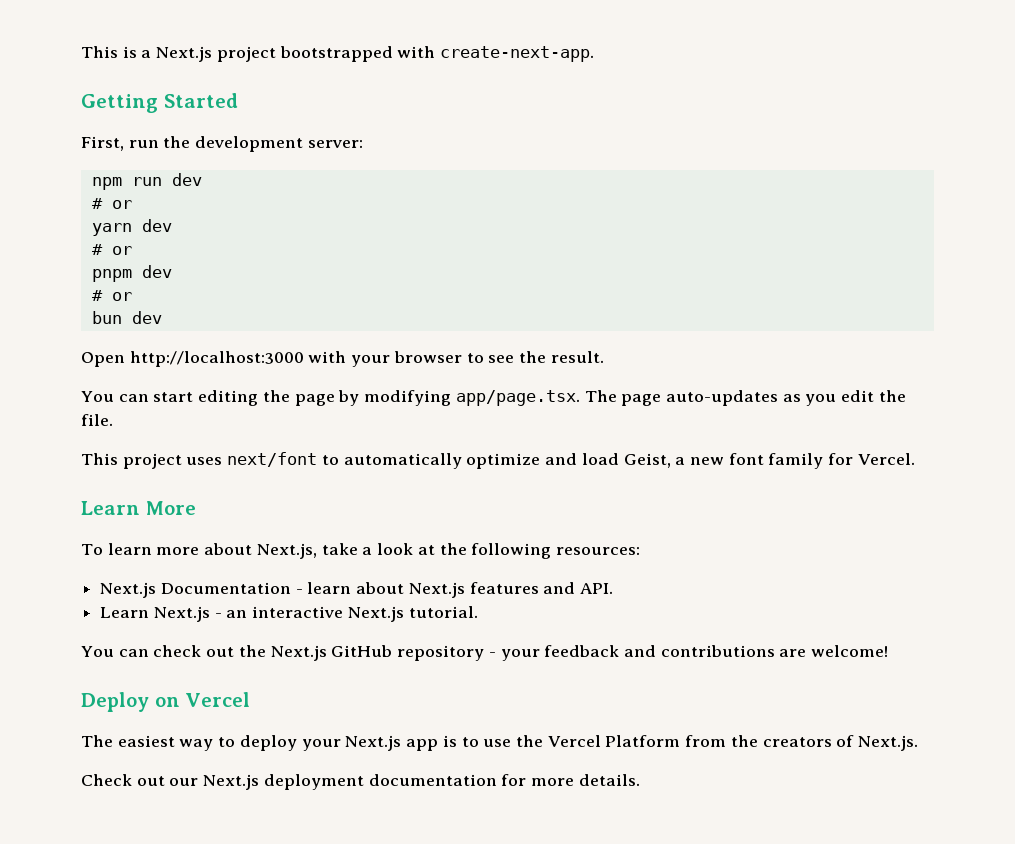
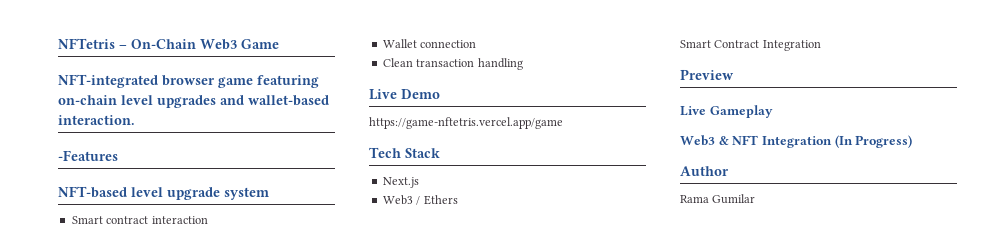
[81,46,595,62] [81,93,238,113] [81,136,363,152] [91,173,202,190] [91,198,132,209] [91,219,172,236] [91,244,132,255] [91,265,172,282] [91,290,132,301] [91,311,162,324] [81,351,604,367] [81,390,906,406] [81,414,113,426] [81,452,915,469] [81,501,196,515] [81,543,640,559] [100,582,614,598] [100,606,478,622] [81,645,889,661] [81,692,251,712] [81,735,919,751] [81,774,640,790] This is a Next.js project bootstrapped with create-next-app. // Getting Started // First, run the development server: // npm run dev // # or // yarn dev // # or // pnpm dev // # or // bun dev // Open http://localhost:3000 with your browser to see the result. // You can start editing the page by modifying app/page.tsx. The page auto-updates as you edit the file. // This project uses next/font to automatically optimize and load Geist, a new font family for Vercel. // Learn More // To learn more about Next.js, take a look at the following resources: // Next.js Documentation - learn about Next.js features and API. // Learn Next.js - an interactive Next.js tutorial. // You can check out the Next.js GitHub repository - your feedback and contributions are welcome! // Deploy on Vercel // The easiest way to deploy your Next.js app is to use the Vercel Platform from the creators of Next.js. // Check out our Next.js deployment documentation for more details. -> [58,38,279,50] [58,74,319,88] [58,95,329,108] [58,115,135,125] [58,150,118,161] [58,186,269,200] [71,216,208,224] [382,39,477,48] [382,58,523,70] [369,89,440,100] [369,117,563,129] [369,147,440,158] [382,177,419,188] [382,195,458,205] [680,40,821,51] [680,69,734,80] [680,105,773,118] [680,135,913,148] [680,166,729,176] [680,194,756,204] NFTetris – On-Chain Web3 Game // NFT-integrated browser game featuring on-chain level upgrades and wallet-based interaction. // -Features // NFT-based level upgrade system // Smart contract interaction // Wallet connection // Clean transaction handling // Live Demo // https://game-nftetris.vercel.app/game // Tech Stack // Next.js // Web3 / Ethers // Smart Contract Integration // Preview // Live Gameplay // Web3 & NFT Integration (In Progress) // Author // Rama Gumilar

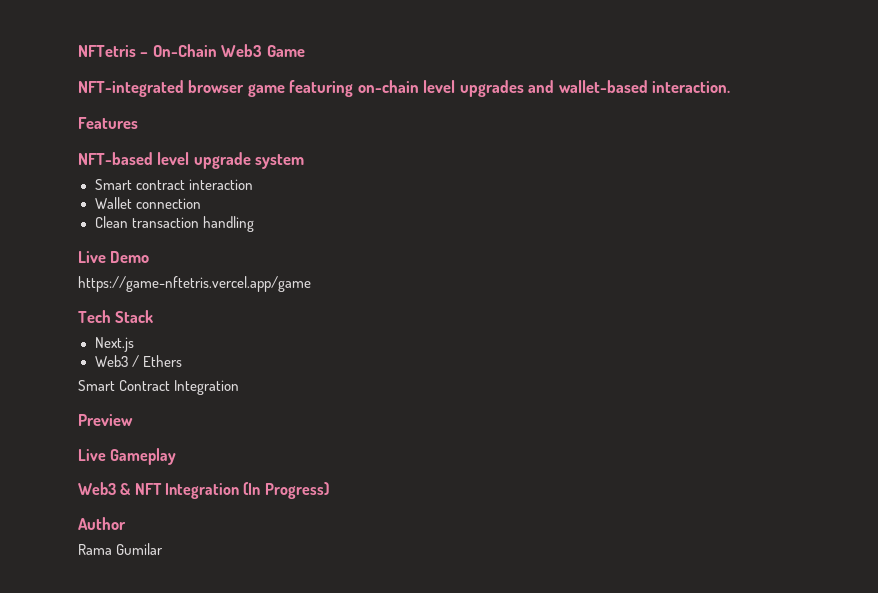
[58,150,118,161] -Features -> [78,117,138,129] Features

